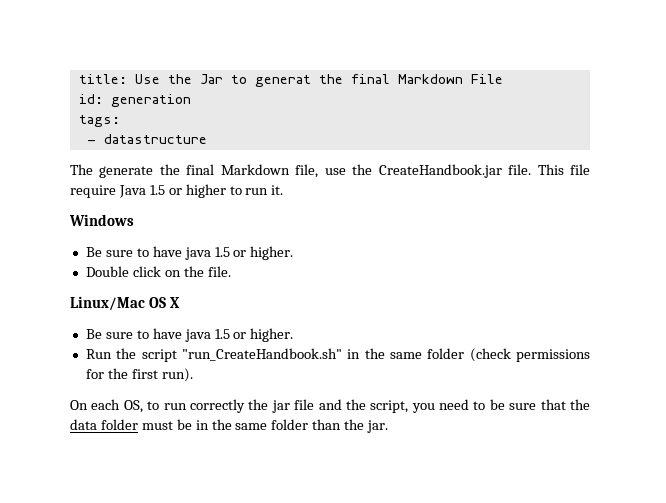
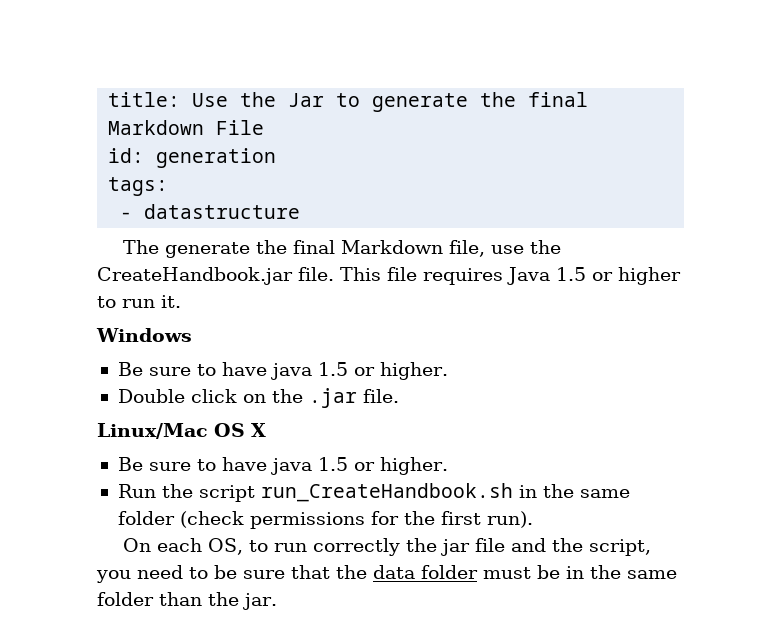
[254,75,311,87] generat -> [372,93,469,112] generate
[70,185,116,198] require -> [423,268,503,285] requires
(204, 271) none -> [308,388,357,408] .jar
[181,348,342,361] "run_CreateHandbook.sh" -> [260,483,513,502] run_CreateHandbook.sh

